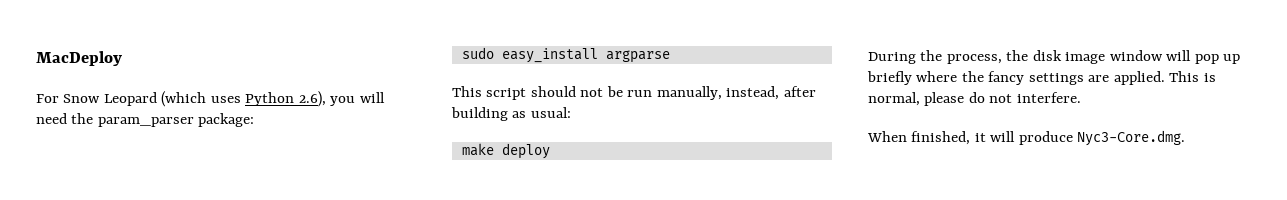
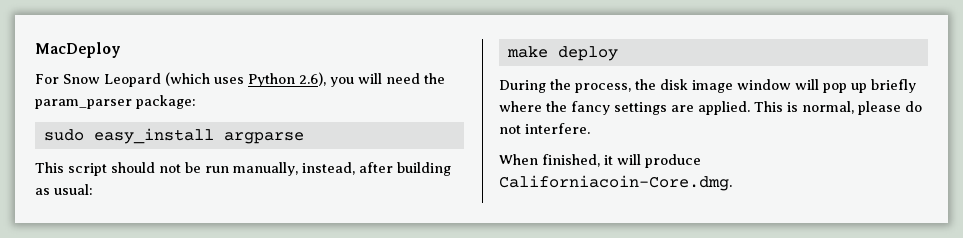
[1077,130,1186,146] Nyc3-Core.dmg. -> [499,175,732,191] Californiacoin-Core.dmg.

